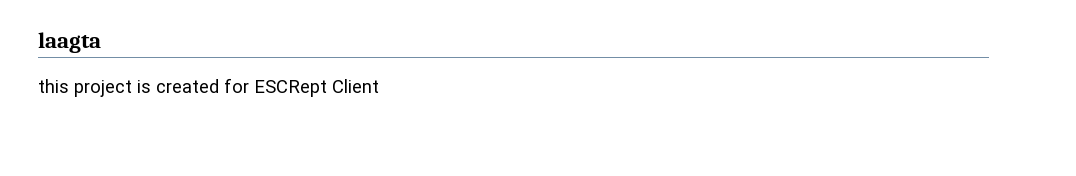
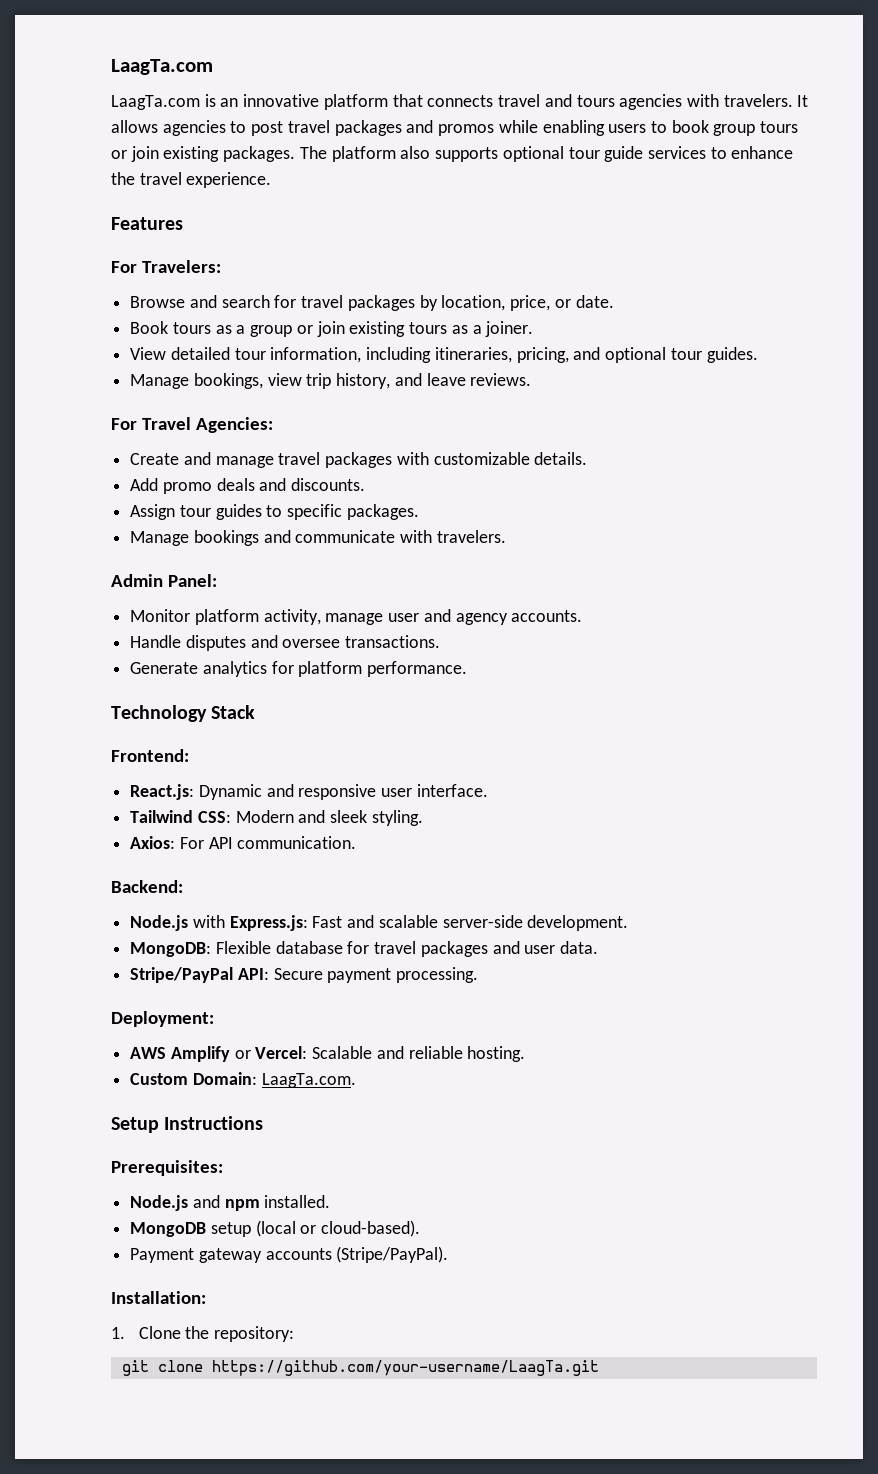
[38,32,101,53] [38,78,379,97] laagta // this project is created for ESCRept Client -> [111,59,213,75] [111,94,809,110] [111,120,799,136] [111,146,794,162] [111,172,272,188] [111,217,183,230] [111,260,221,273] [130,295,614,311] [130,321,534,337] [130,347,758,363] [130,373,532,389] [111,417,273,433] [130,452,588,468] [130,478,366,494] [130,504,419,520] [130,530,506,546] [111,574,217,587] [130,609,583,625] [130,635,441,651] [130,661,468,677] [111,705,256,722] [111,749,189,762] [130,784,488,800] [130,810,423,826] [130,836,357,849] [111,880,183,893] [130,915,629,931] [130,941,599,957] [130,967,479,983] [111,1011,214,1027] [130,1046,526,1062] [130,1072,356,1088] [111,1116,264,1133] [111,1160,223,1176] [130,1195,331,1211] [130,1220,421,1237] [130,1246,449,1263] [111,1291,206,1304] [111,1326,295,1342] [121,1360,599,1376] LaagTa.com // LaagTa.com is an innovative platform that connects travel and tours agencies with travelers. It allows agencies to post travel packages and promos while enabling users to book group tours or join existing packages. The platform also supports optional tour guide services to enhance the travel experience. // Features // For Travelers: // Browse and search for travel packages by location, price, or date. // Book tours as a group or join existing tours as a joiner. // View detailed tour information, including itineraries, pricing, and optional tour guides. // Manage bookings, view trip history, and leave reviews. // For Travel Agencies: // Create and manage travel packages with customizable details. // Add promo deals and discounts. // Assign tour guides to specific packages. // Manage bookings and communicate with travelers. // Admin Panel: // Monitor platform activity, manage user and agency accounts. // Handle disputes and oversee transactions. // Generate analytics for platform performance. // Technology Stack // Frontend: // React.js: Dynamic and responsive user interface. // Tailwind CSS: Modern and sleek styling. // Axios: For API communication. // Backend: // Node.js with Express.js: Fast and scalable server-side development. // MongoDB: Flexible database for travel packages and user data. // Stripe/PayPal API: Secure payment processing. // Deployment: // AWS Amplify or Vercel: Scalable and reliable hosting. // Custom Domain: LaagTa.com. // Setup Instructions // Prerequisites: // Node.js and npm installed. // MongoDB setup (local or cloud-based). // Payment gateway accounts (Stripe/PayPal). // Installation: // 1. Clone the repository: // git clone https://github.com/your-username/LaagTa.git

